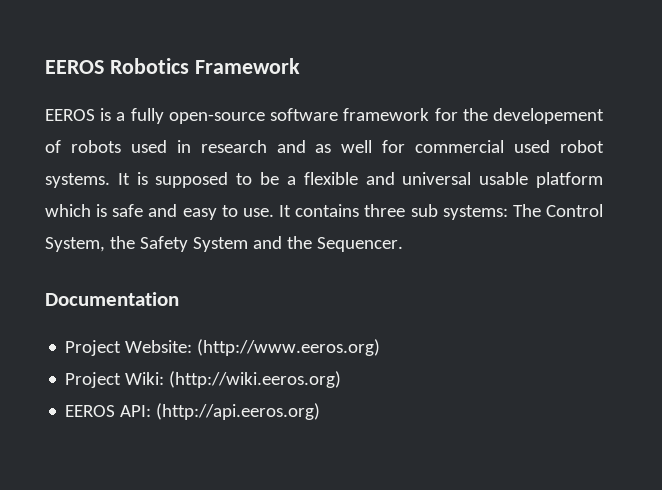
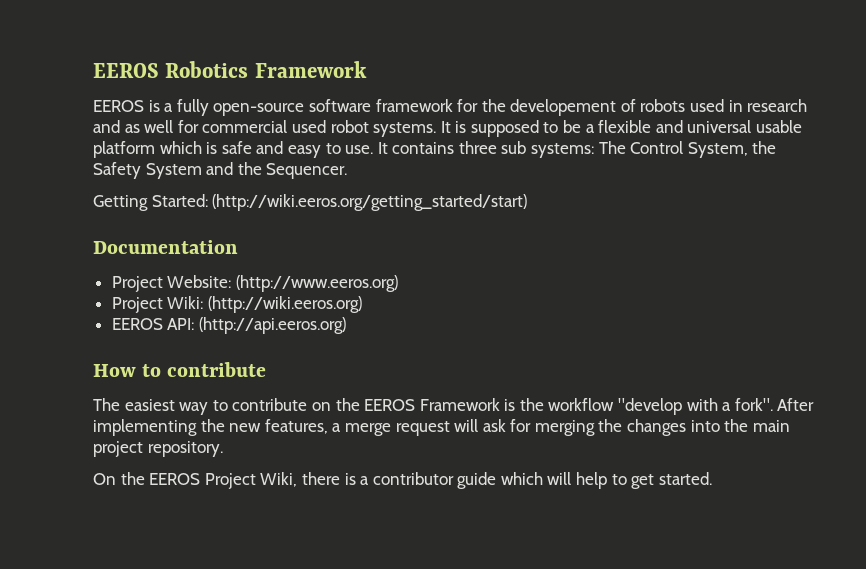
(403, 244) none -> [93,194,528,211] // Getting Started: (http://wiki.eeros.org/getting_started/start)
(321, 411) none -> [93,362,267,377] [93,398,815,415] [93,419,790,436] [93,441,223,457] [93,472,712,489] // How to contribute // The easiest way to contribute on the EEROS Framework is the workflow "develop with a fork". After implementing the new features, a merge request will ask for merging the changes into the main project repository. // On the EEROS Project Wiki, there is a contributor guide which will help to get started.

